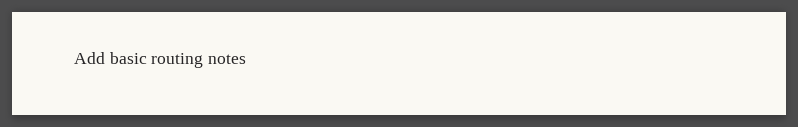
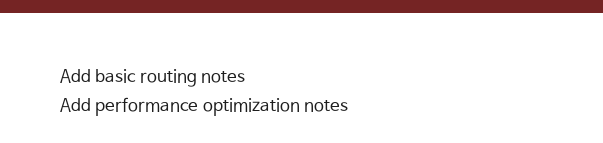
(247, 59) none -> [60,97,349,116] // Add performance optimization notes

